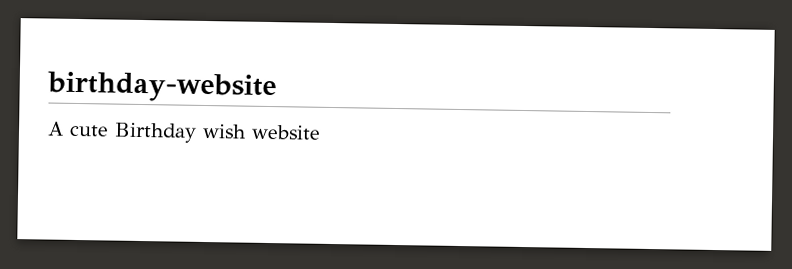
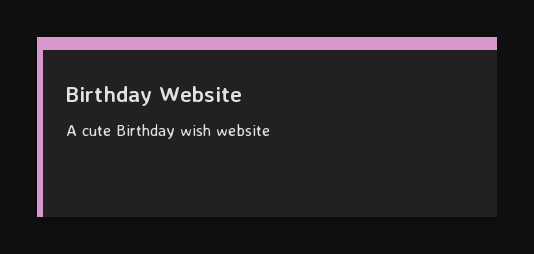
[47,71,277,104] birthday-website -> [66,86,242,106] Birthday Website

